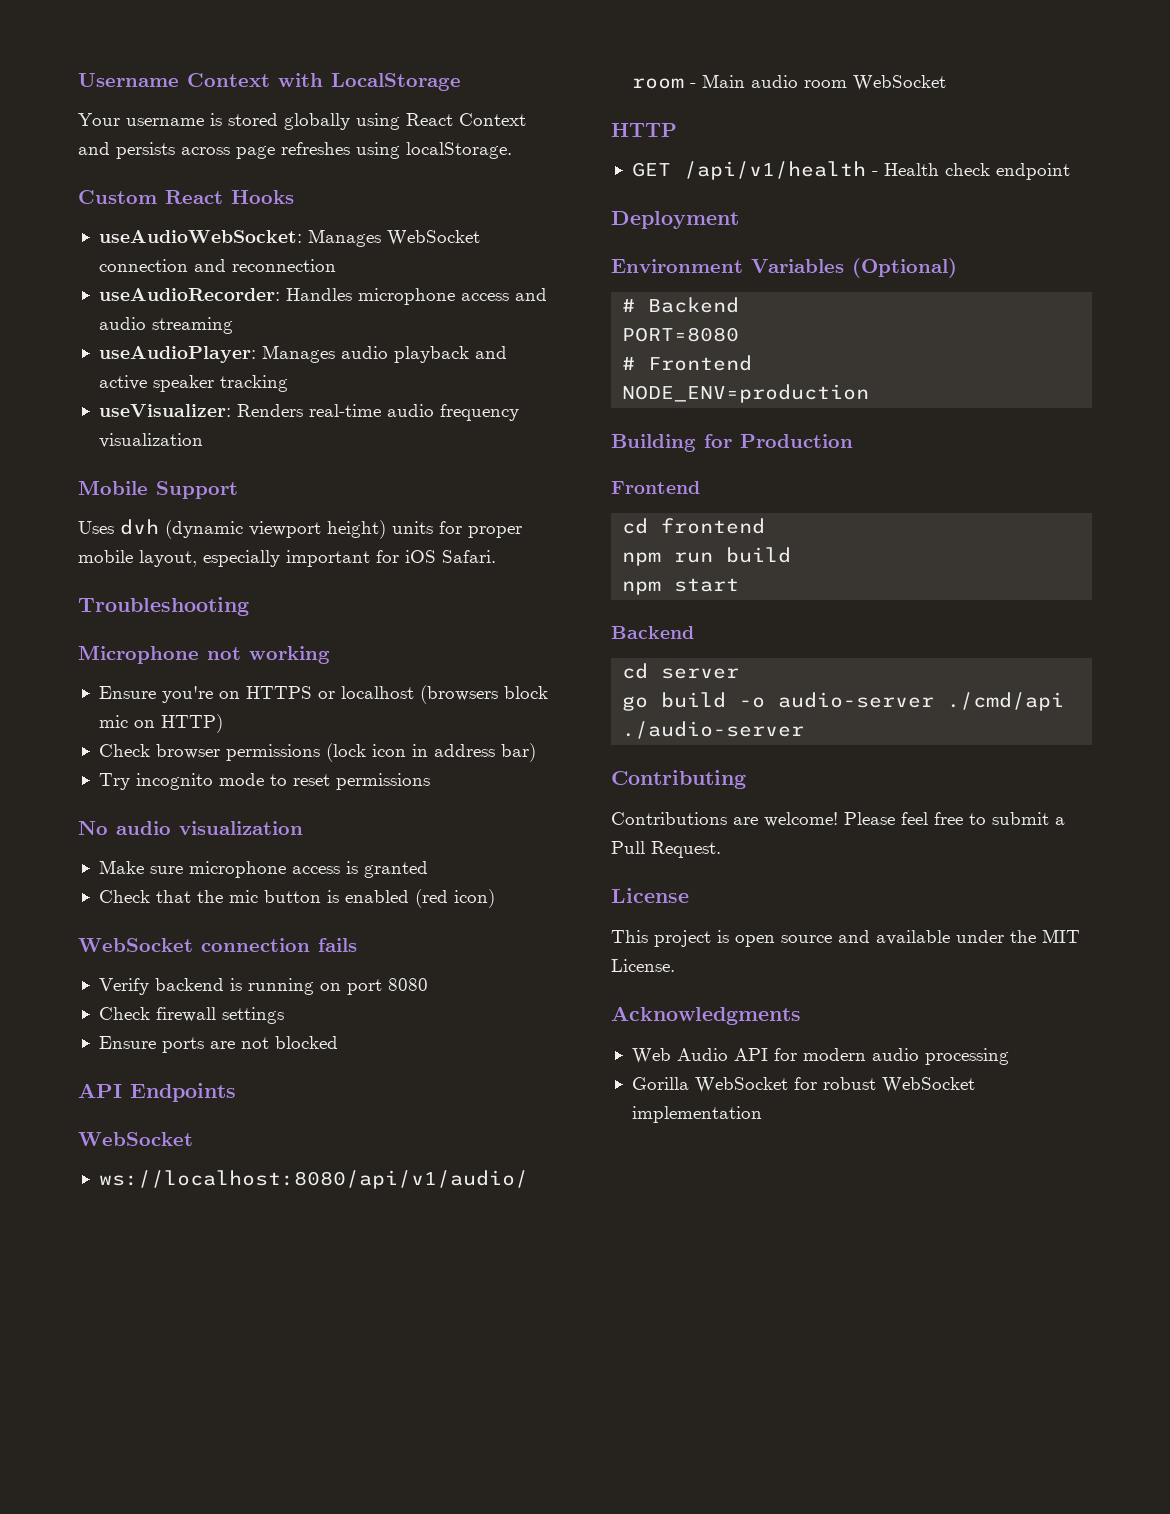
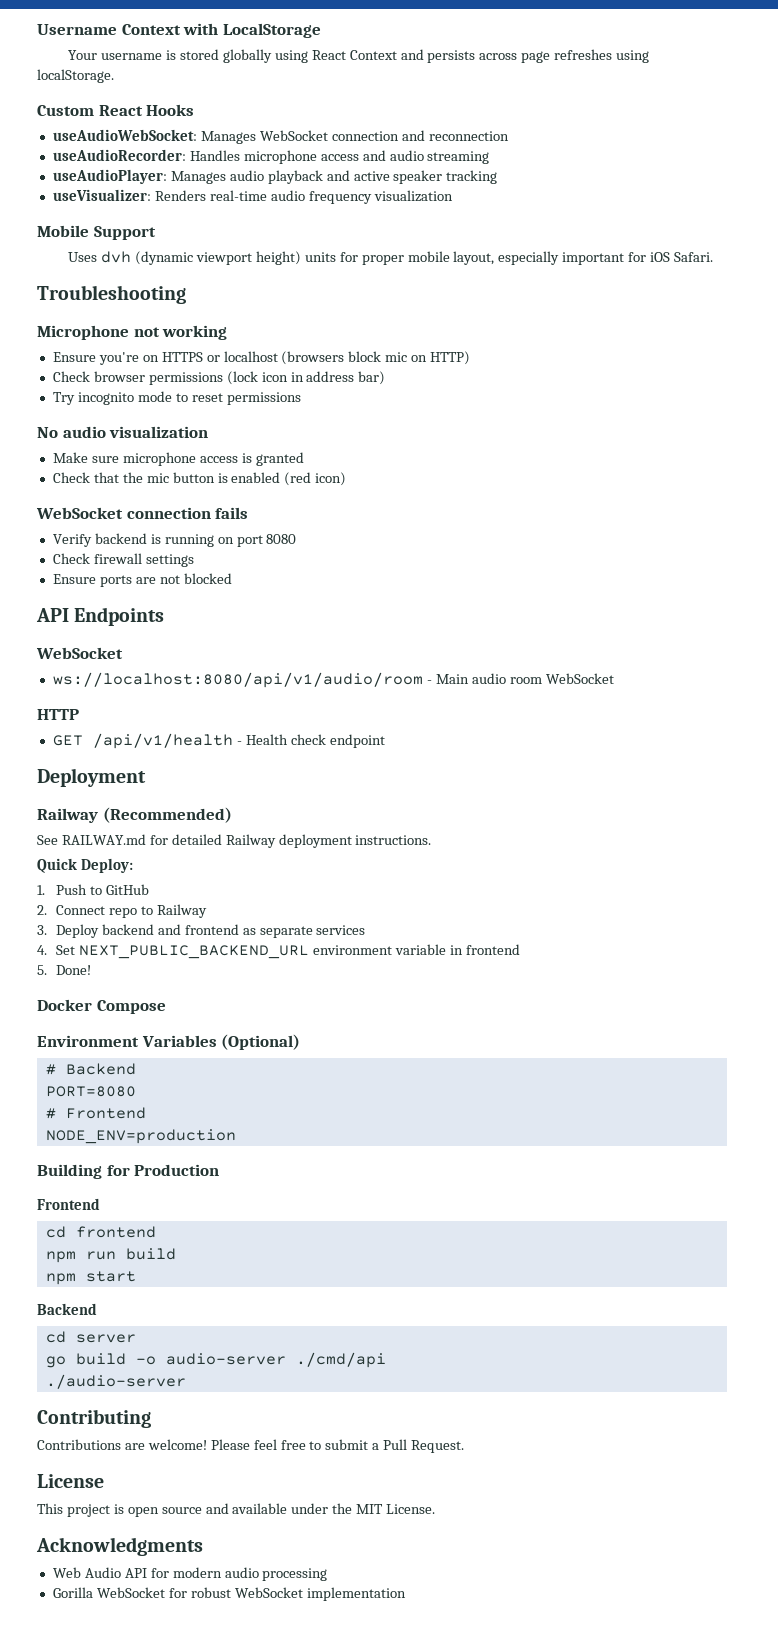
(739, 220) none -> [37,807,232,823] [37,834,432,848] [37,858,133,873] [37,884,149,895] [37,904,207,918] [37,924,366,938] [37,944,520,959] [37,965,91,975] [37,999,166,1014] // Railway (Recommended) // See RAILWAY.md for detailed Railway deployment instructions. // Quick Deploy: // 1. Push to GitHub // 2. Connect repo to Railway // 3. Deploy backend and frontend as separate services // 4. Set NEXT_PUBLIC_BACKEND_URL environment variable in frontend // 5. Done! // Docker Compose

